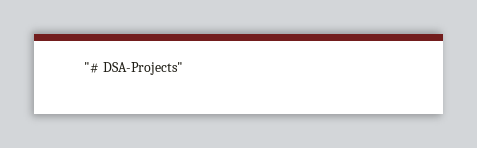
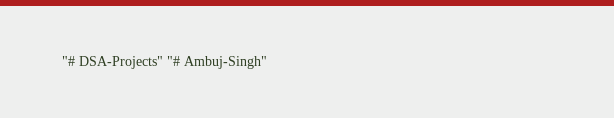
(183, 68) none -> [167,56,267,69] "# Ambuj-Singh"

